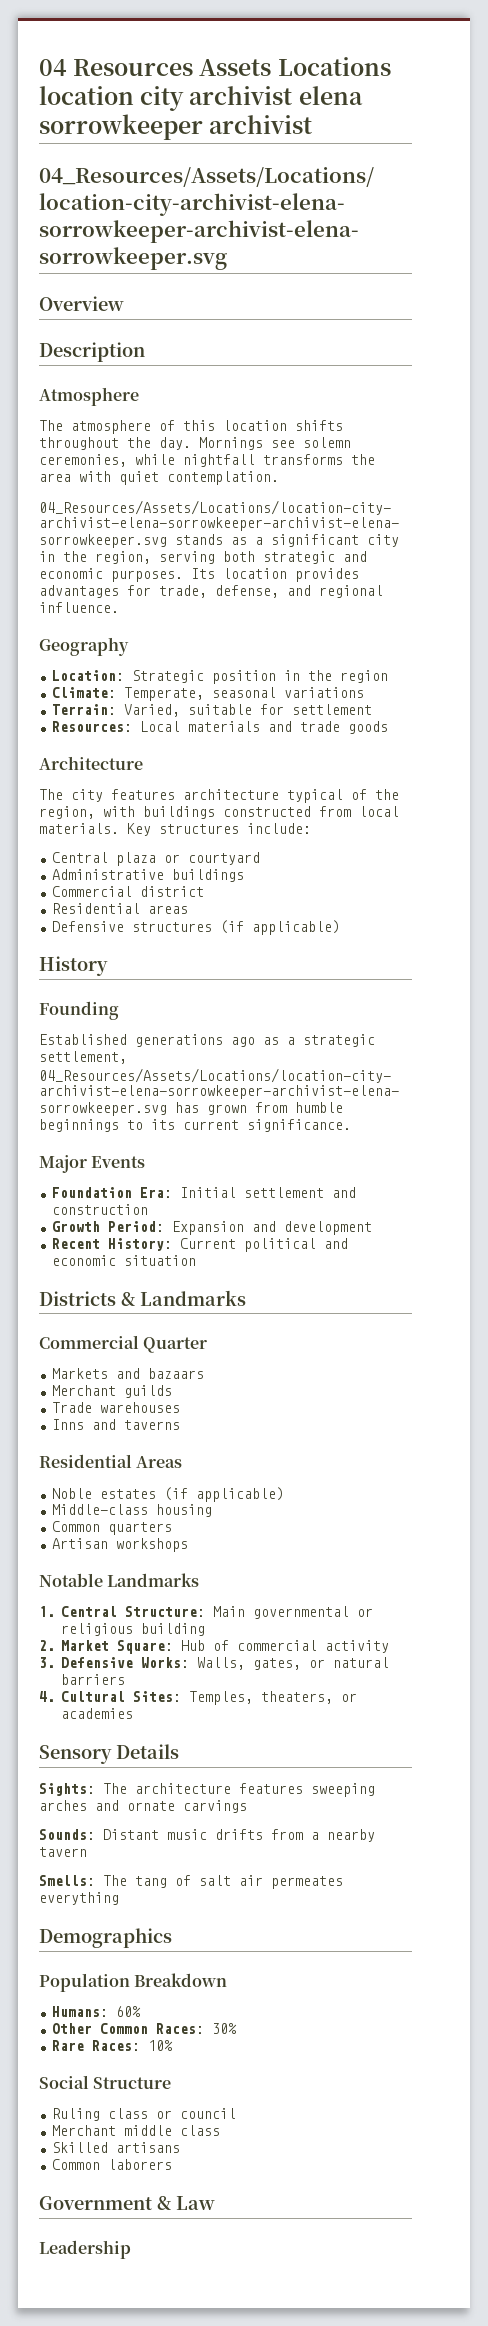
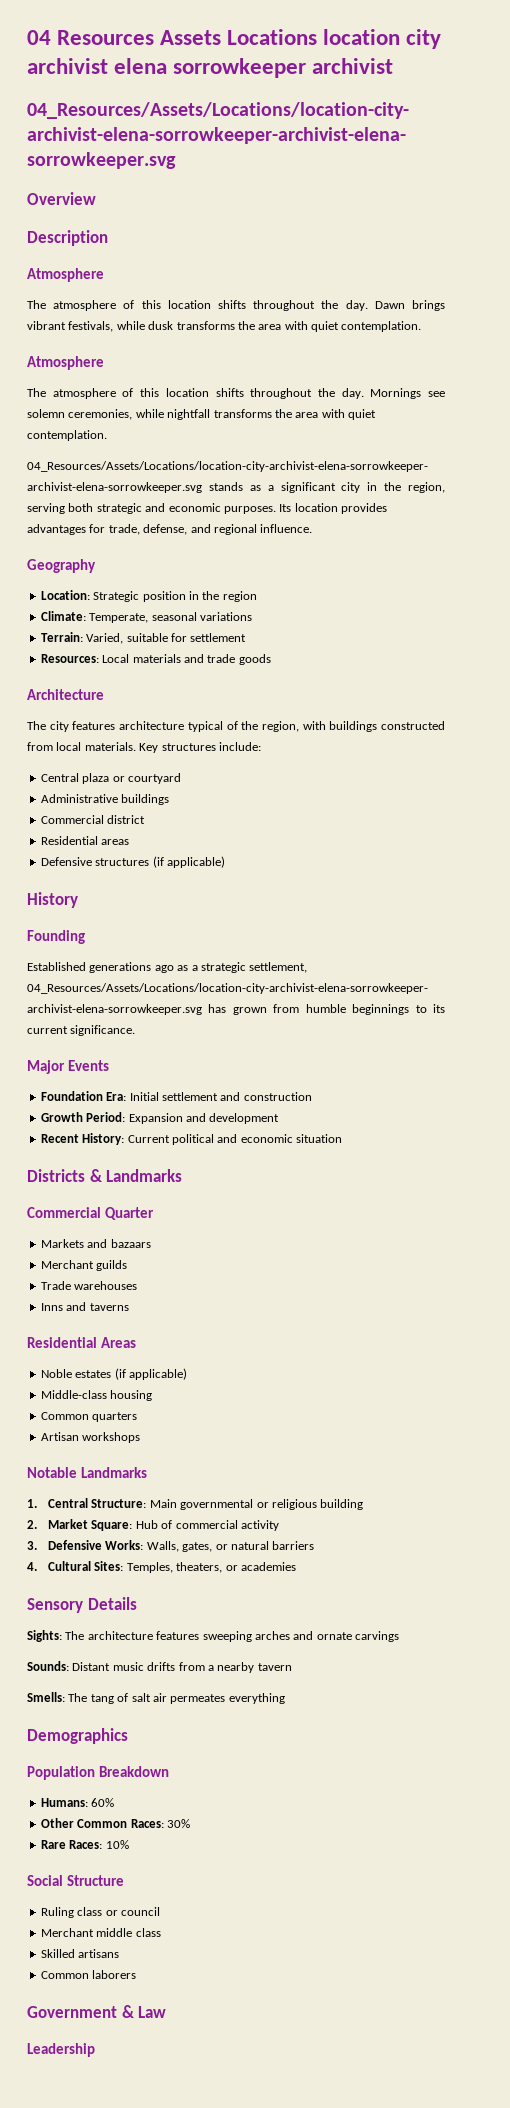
(139, 396) none -> [27,300,445,311] [27,321,422,332] [27,356,104,370] // The atmosphere of this location shifts throughout the day. Dawn brings vibrant festivals, while dusk transforms the area with quiet contemplation. // Atmosphere

